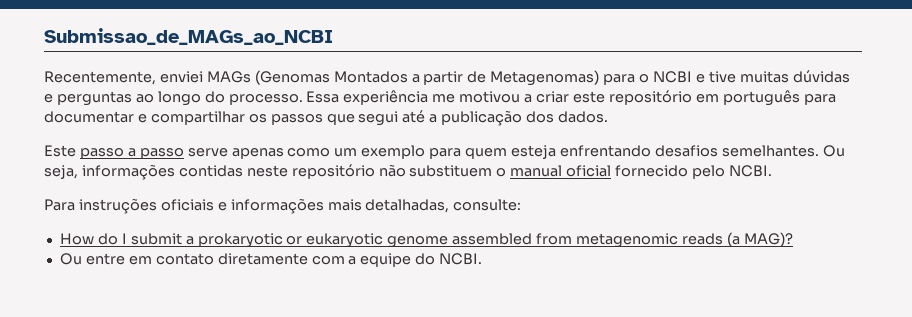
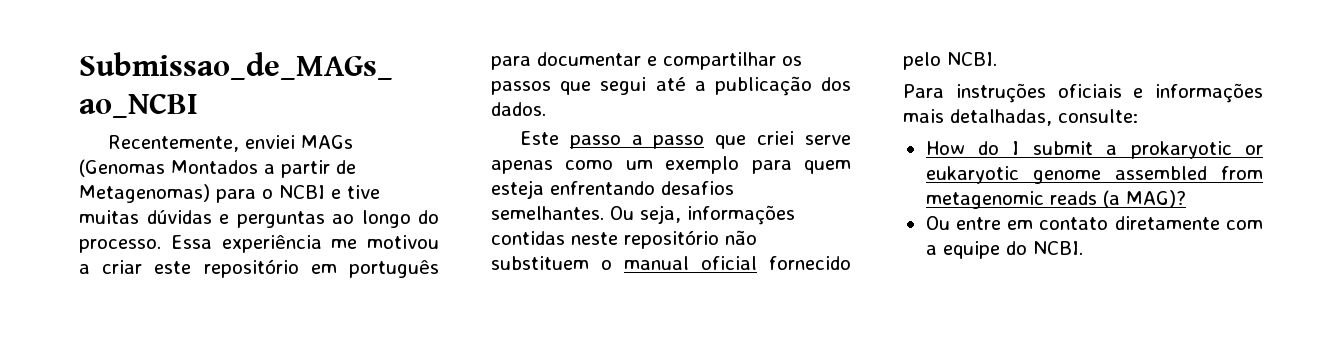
(184, 153) none -> [715,131,795,149] que criei

